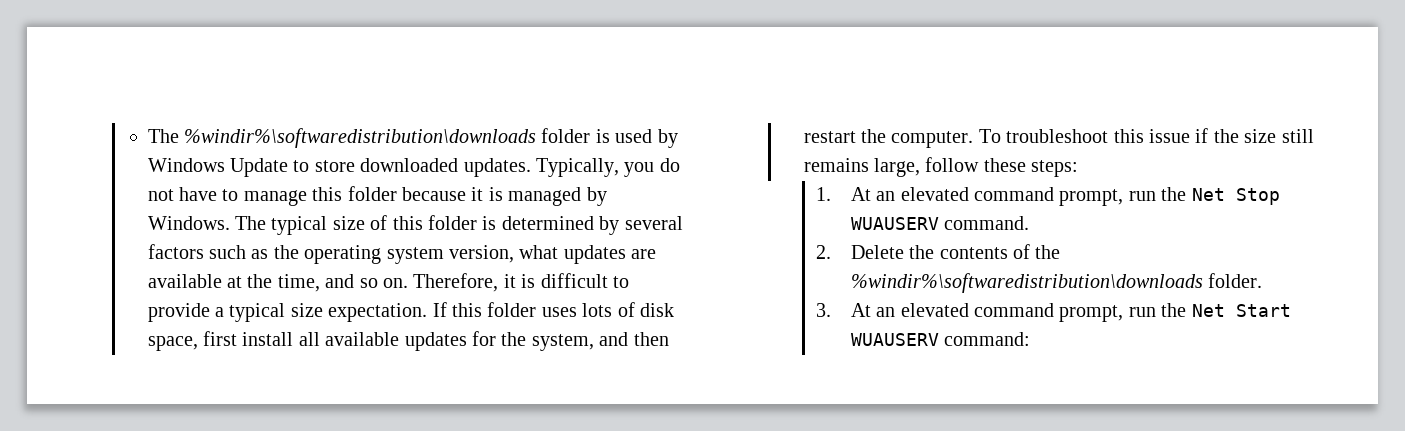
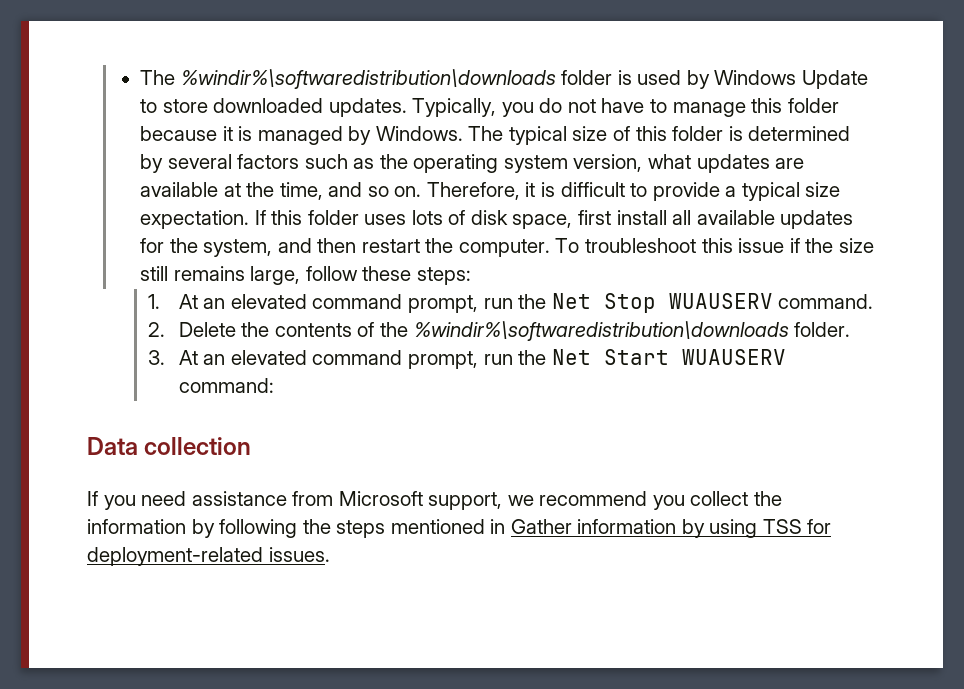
(1031, 339) none -> [87,437,252,455] [87,491,782,510] [87,519,832,538] [87,547,330,566] // Data collection // If you need assistance from Microsoft support, we recommend you collect the information by following the steps mentioned in Gather information by using TSS for deployment-related issues.

